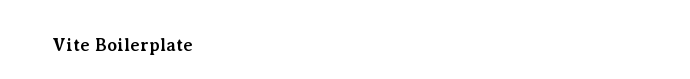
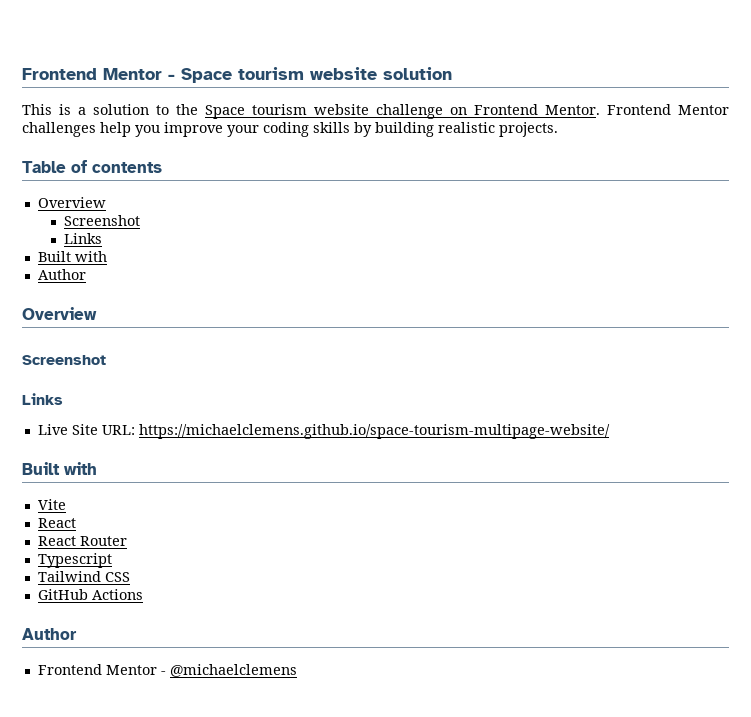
[52,38,193,55] Vite Boilerplate -> [22,67,452,83] [22,104,729,119] [22,122,558,137] [22,160,162,173] [37,197,106,208] [63,215,140,226] [63,233,102,244] [37,251,107,262] [37,269,86,280] [22,307,97,320] [22,355,106,365] [22,393,63,405] [37,424,610,439] [22,462,97,475] [37,499,66,510] [37,518,76,528] [37,536,127,546] [37,553,112,568] [37,571,130,582] [37,589,143,600] [22,628,77,640] [37,664,297,677] Frontend Mentor - Space tourism website solution // This is a solution to the Space tourism website challenge on Frontend Mentor. Frontend Mentor challenges help you improve your coding skills by building realistic projects. // Table of contents // Overview // Screenshot // Links // Built with // Author // Overview // Screenshot // Links // Live Site URL: https://michaelclemens.github.io/space-tourism-multipage-website/ // Built with // Vite // React // React Router // Typescript // Tailwind CSS // GitHub Actions // Author // Frontend Mentor - @michaelclemens

